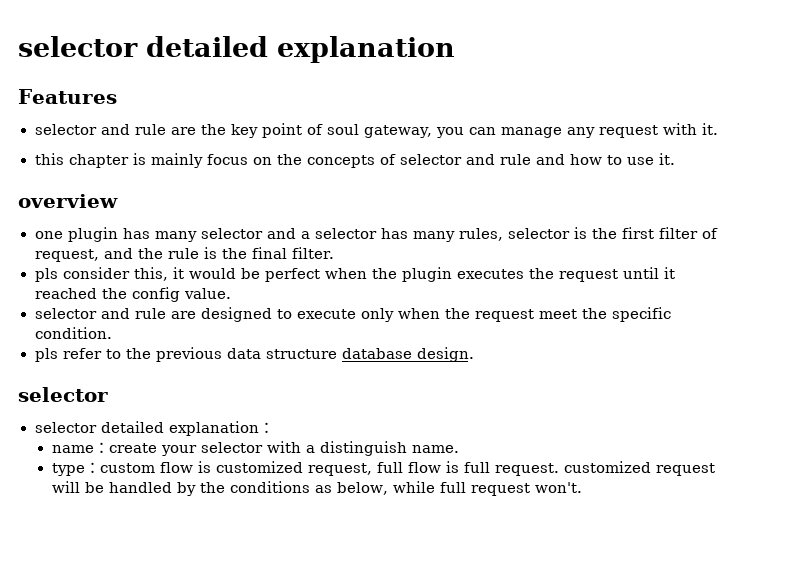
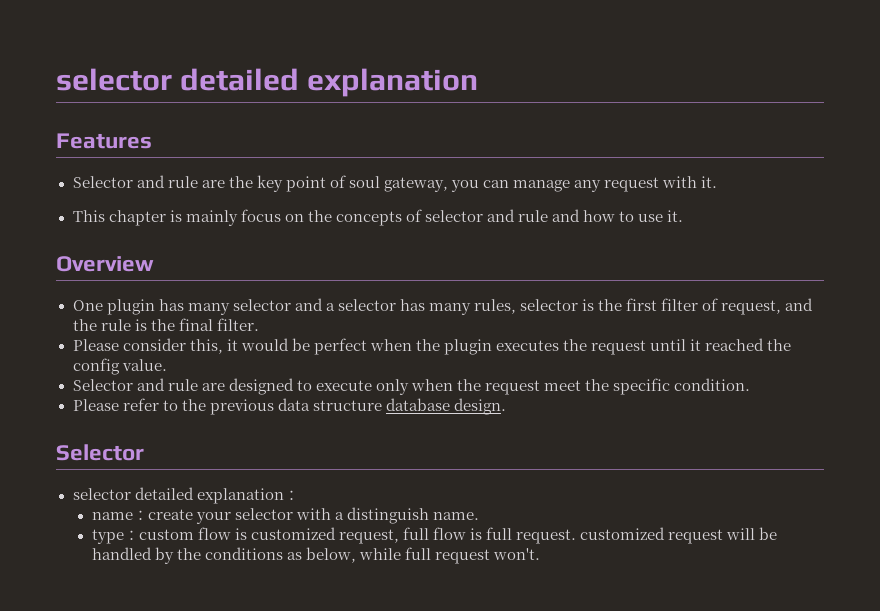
[34,124,97,135] selector -> [72,176,133,188] Selector
[34,153,64,165] this -> [72,210,105,222] This
[18,194,118,208] [34,231,63,239] overview // one -> [56,256,154,272] [72,300,103,311] Overview // One
[34,268,58,282] pls -> [72,339,119,351] Please
[34,308,97,319] selector -> [72,379,133,391] Selector
[34,348,58,362] pls -> [72,399,119,411] Please
[18,387,108,402] selector -> [56,444,144,461] Selector

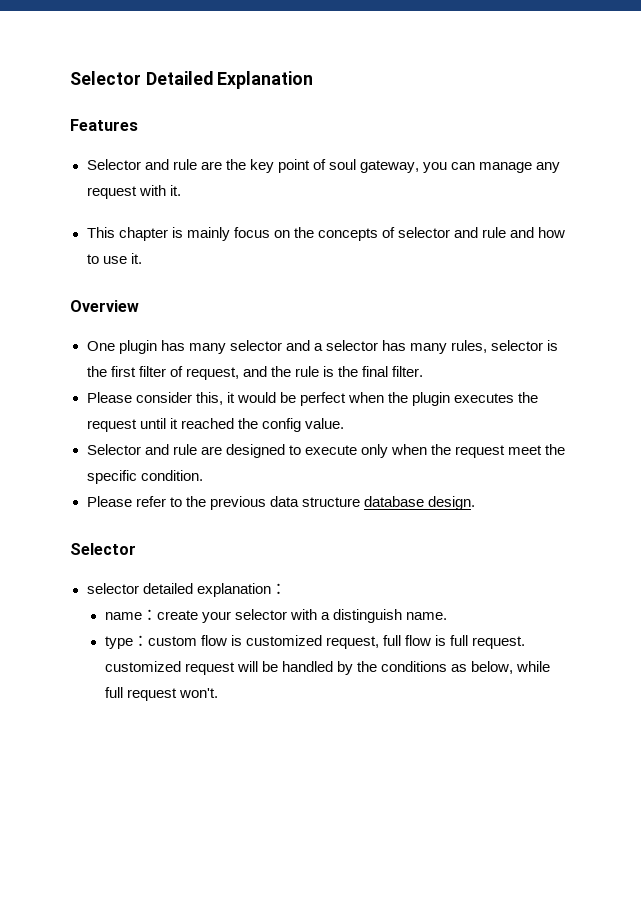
[56,68,479,97] selector detailed explanation -> [70,71,314,89] Selector Detailed Explanation

